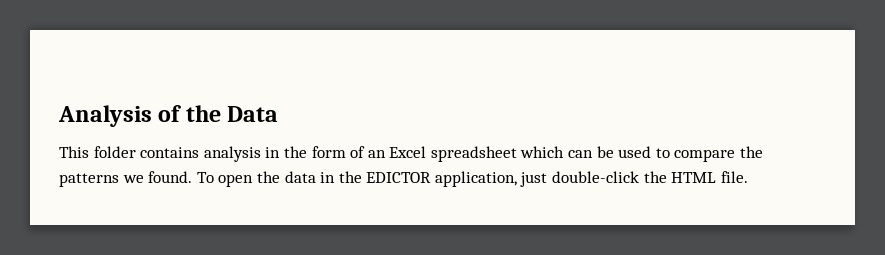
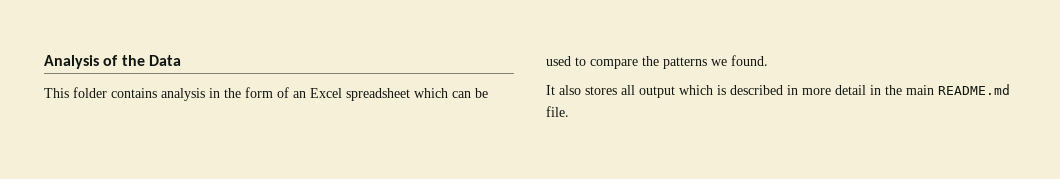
[196,171,717,187] To open the data in the EDICTOR application, just double-click the HTML -> [546,84,1010,98] // It also stores all output which is described in more detail in the main README.md

